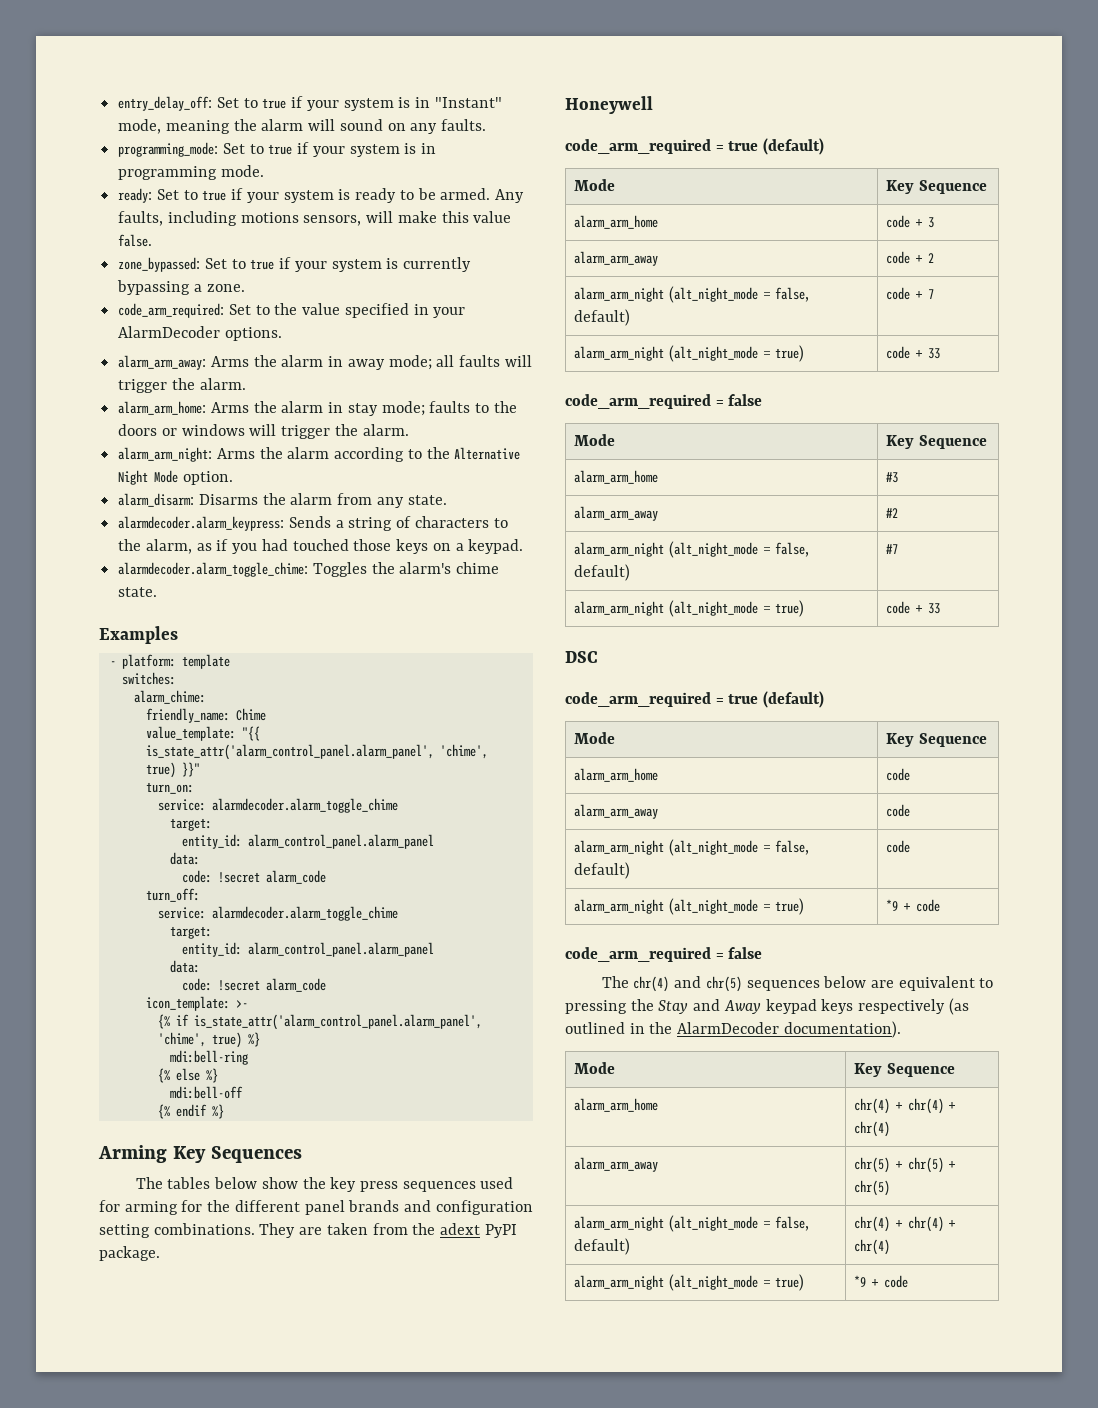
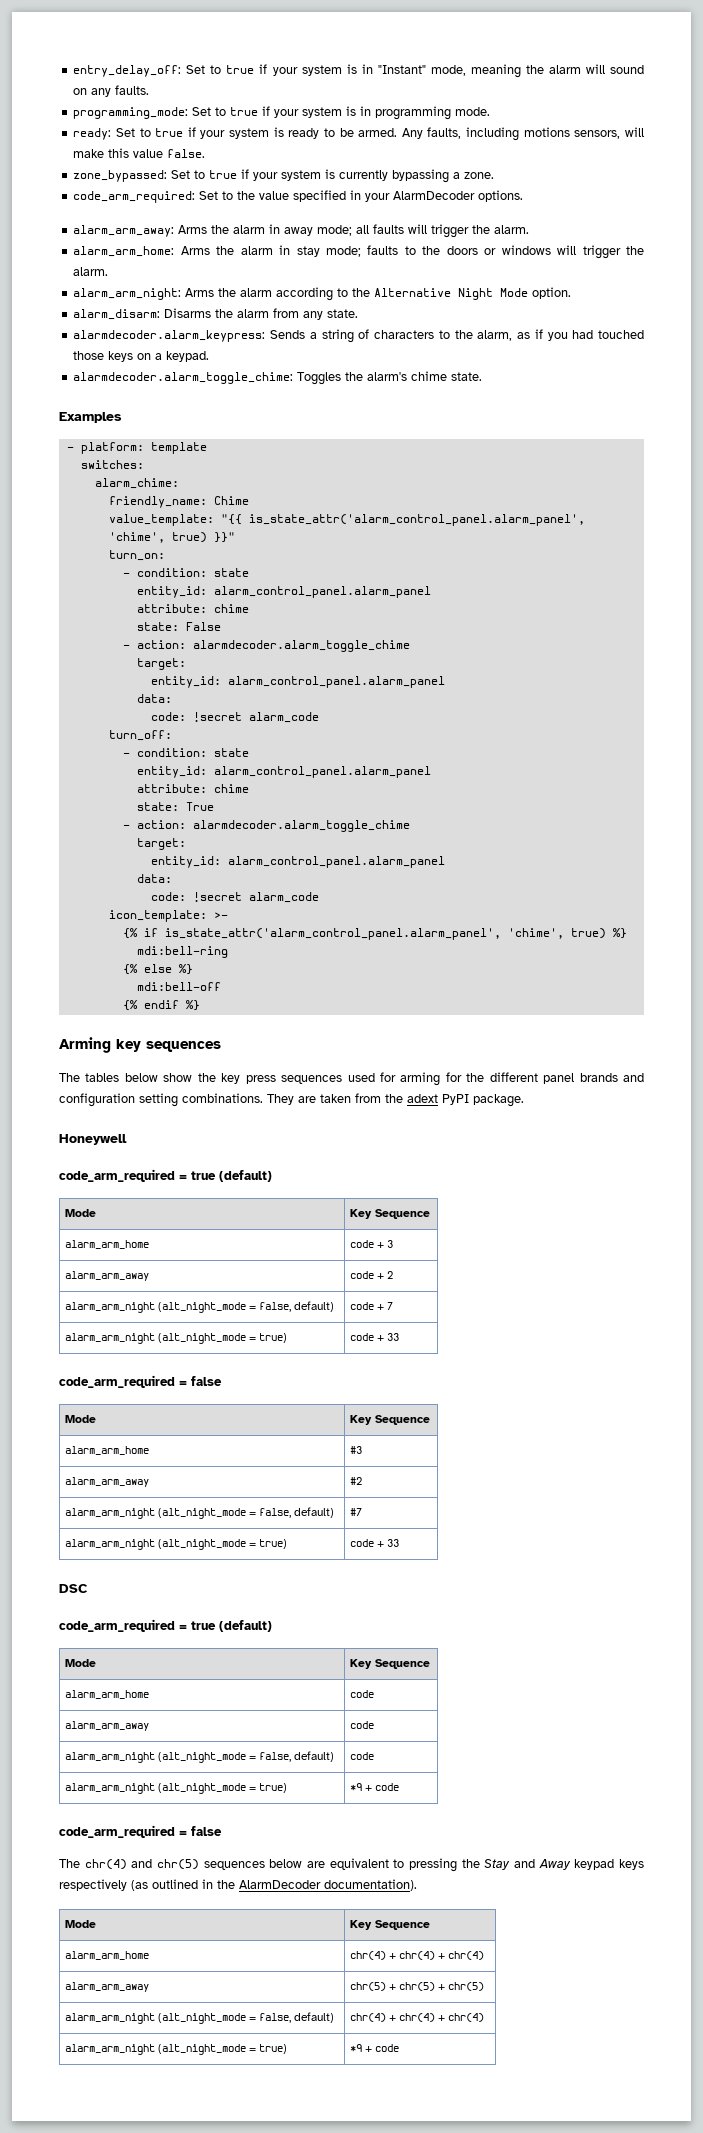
[157,799,206,811] service: -> [122,568,249,577] [136,586,431,598] [136,604,249,613] [136,622,221,631] [122,640,186,649] - condition: state // entity_id: alarm_control_panel.alarm_panel // attribute: chime // state: False // - action:
[157,907,206,919] service: -> [122,748,249,757] [136,766,431,778] [136,784,249,793] [136,802,214,811] [122,820,186,829] - condition: state // entity_id: alarm_control_panel.alarm_panel // attribute: chime // state: True // - action:
[172,1146,302,1163] Key Sequences -> [116,1039,221,1052] key sequences

